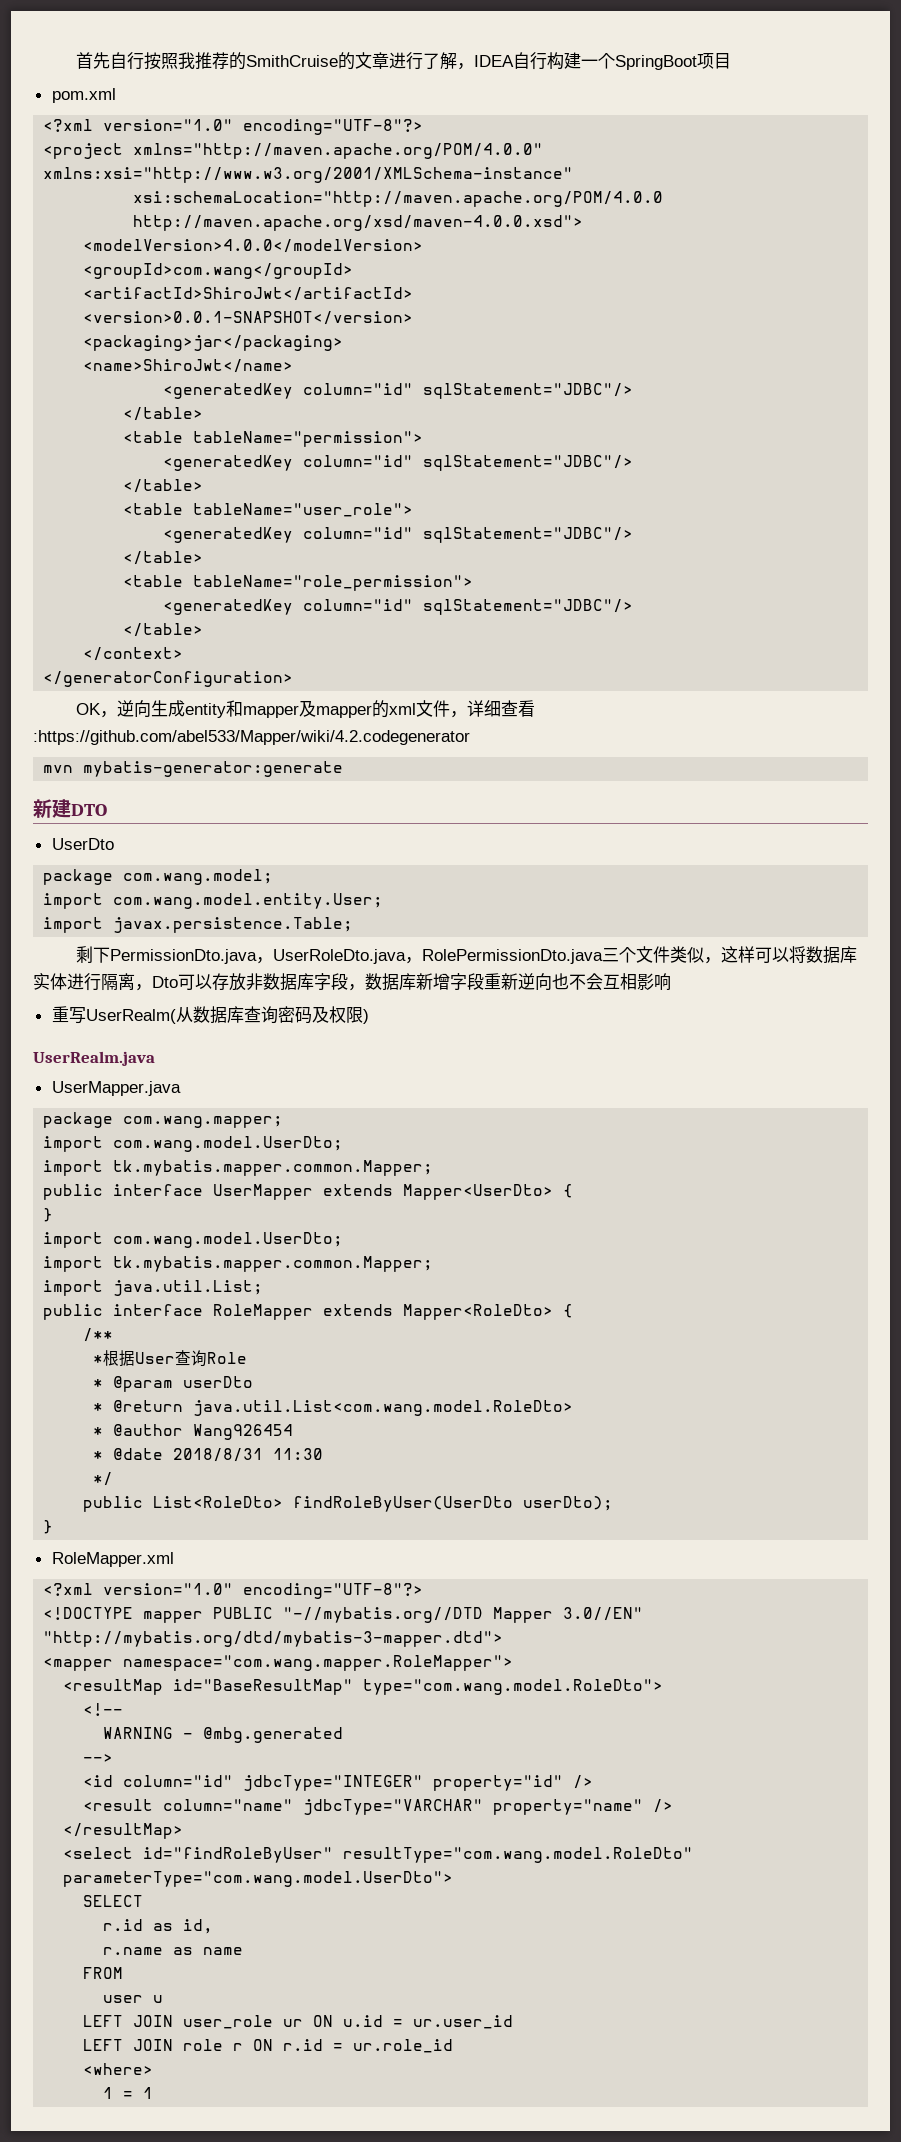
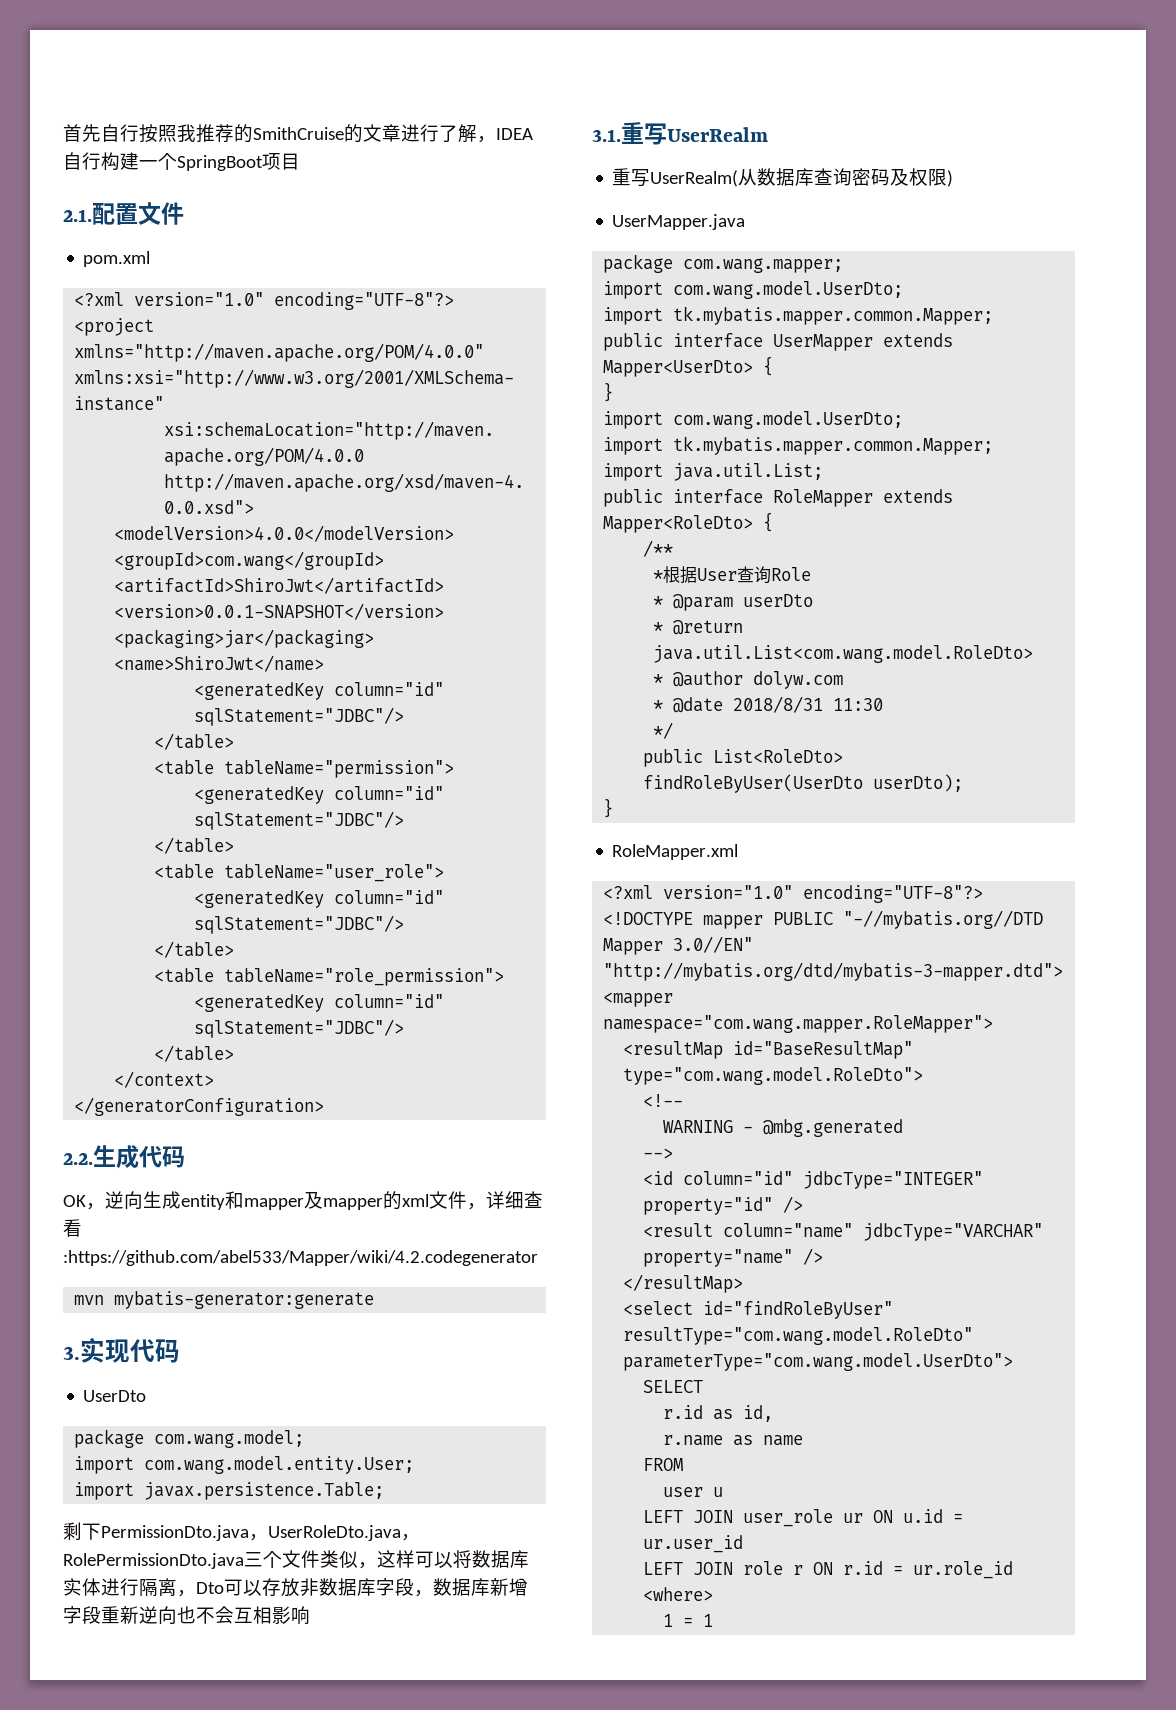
(732, 61) none -> [63,202,184,225] // 2.1.配置文件
(294, 679) none -> [63,1145,185,1169] // 2.2.生成代码
[33,799,107,818] 新建DTO -> [63,1338,180,1363] 3.实现代码
(671, 982) none -> [592,122,768,145] // 3.1.重写UserRealm
[33,1051,155,1066] // UserRealm.java -> (954, 178) none
[193,1424,294,1440] Wang926454 -> [753,671,844,689] dolyw.com

